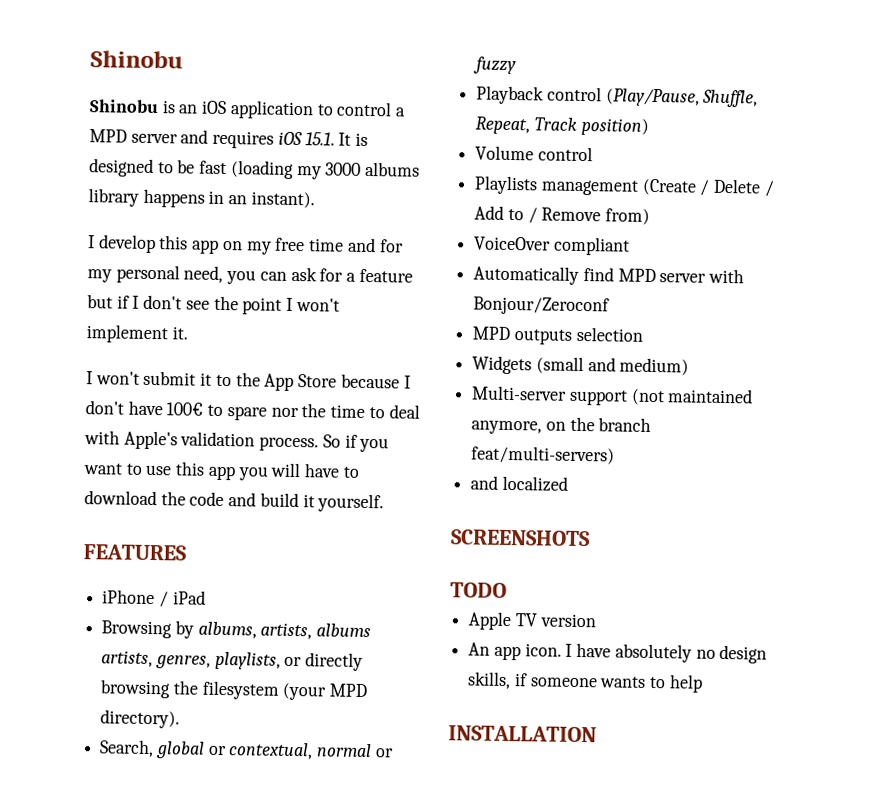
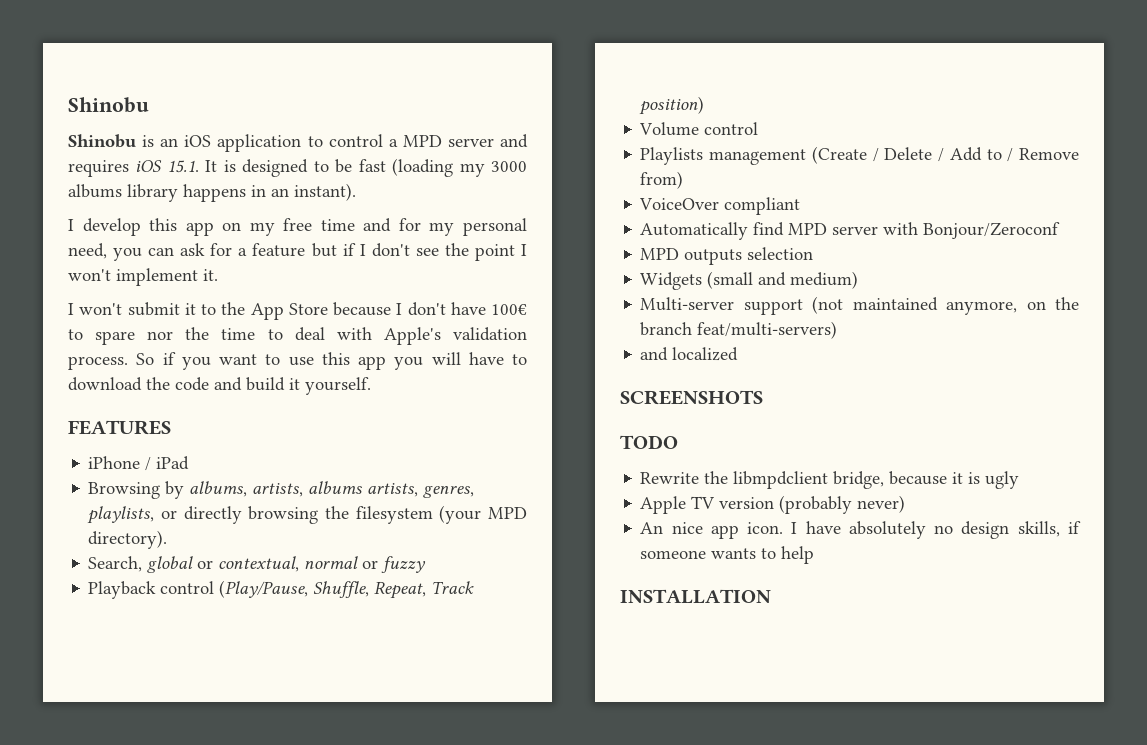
(507, 590) none -> [640,471,1020,489] // Rewrite the libmpdclient bridge, because it is ugly
(596, 620) none -> [779,495,906,514] (probably never)
(491, 649) none -> [671,522,703,534] nice

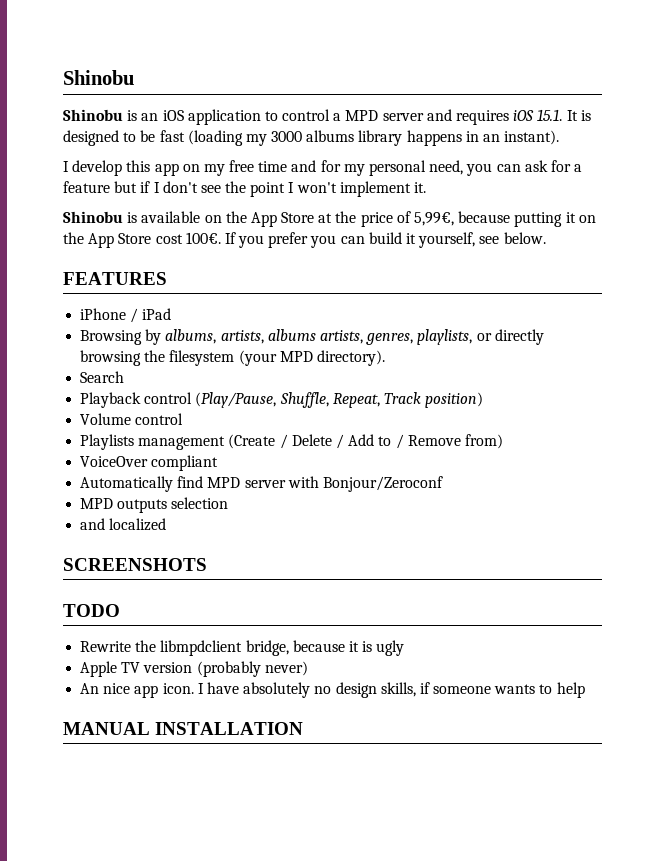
[68,302,527,320] [68,327,527,345] [68,352,527,370] [68,377,371,395] I won't submit it to the App Store because I don't have 100€ to spare nor the time to deal with Apple's validation process. So if you want to use this app you will have to download the code and build it yourself. -> [63,211,596,227] [63,232,546,248] Shinobu is available on the App Store at the price of 5,99€, because putting it on the App Store cost 100€. If you prefer you can build it yourself, see below.
[88,556,427,573] Search, global or contextual, normal or fuzzy -> [80,371,125,383] Search
[640,271,859,290] [640,296,1079,315] [640,321,838,339] // Widgets (small and medium) // Multi-server support (not maintained anymore, on the branch feat/multi-servers) -> (229, 503) none
(815, 555) none -> [63,722,150,735] MANUAL

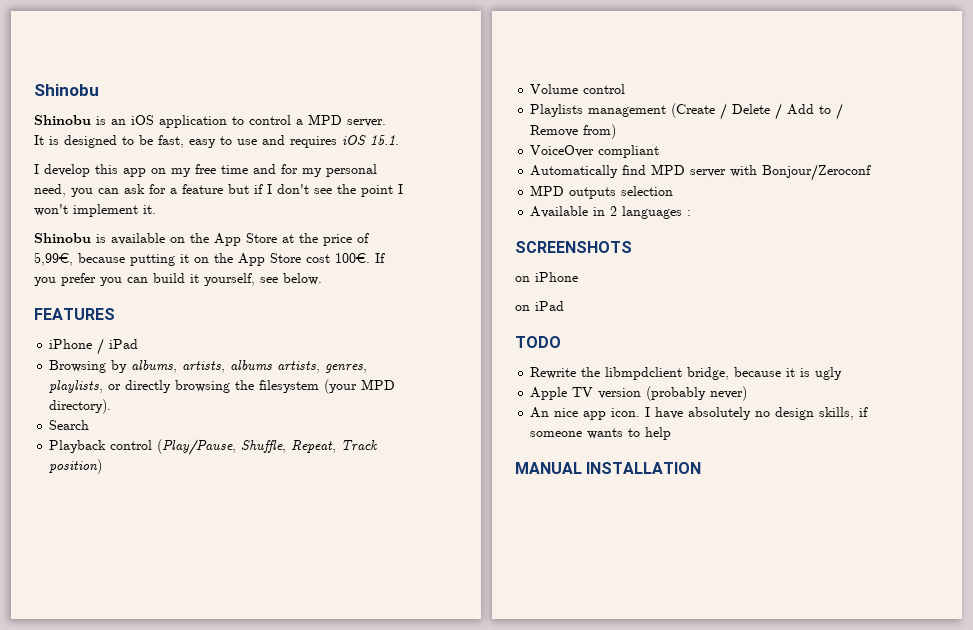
[382,109,563,125] server and requires iOS 15.1. -> [347,119,386,127] server. //
[159,130,560,146] fast (loading my 3000 albums library happens in an instant). -> [158,135,399,148] fast, easy to use and requires iOS 15.1.
[80,518,167,531] [63,558,207,571] and localized // SCREENSHOTS -> [530,206,692,219] [515,241,632,253] [515,272,578,282] [515,301,564,311] Available in 2 languages : // SCREENSHOTS // on iPhone // on iPad

